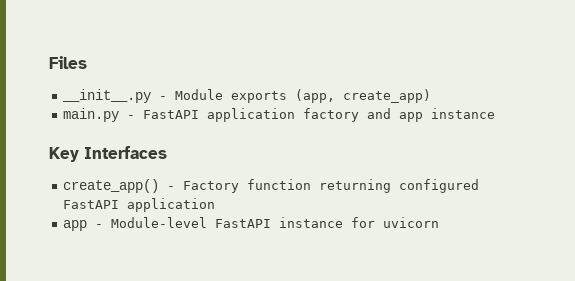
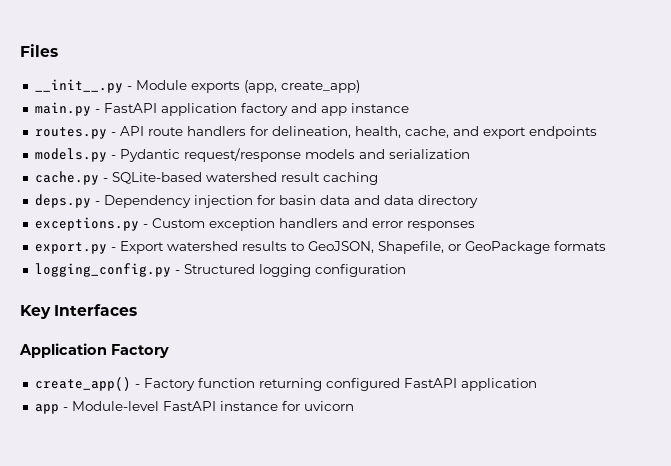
(495, 113) none -> [34,126,597,139] [34,148,470,162] [34,171,378,185] [34,194,478,208] [34,217,475,231] [34,241,606,254] [34,263,406,277] // routes.py - API route handlers for delineation, health, cache, and export endpoints // models.py - Pydantic request/response models and serialization // cache.py - SQLite-based watershed result caching // deps.py - Dependency injection for basin data and data directory // exceptions.py - Custom exception handlers and error responses // export.py - Export watershed results to GeoJSON, Shapefile, or GeoPackage formats // logging_config.py - Structured logging configuration
(167, 152) none -> [19,343,169,358] // Application Factory

